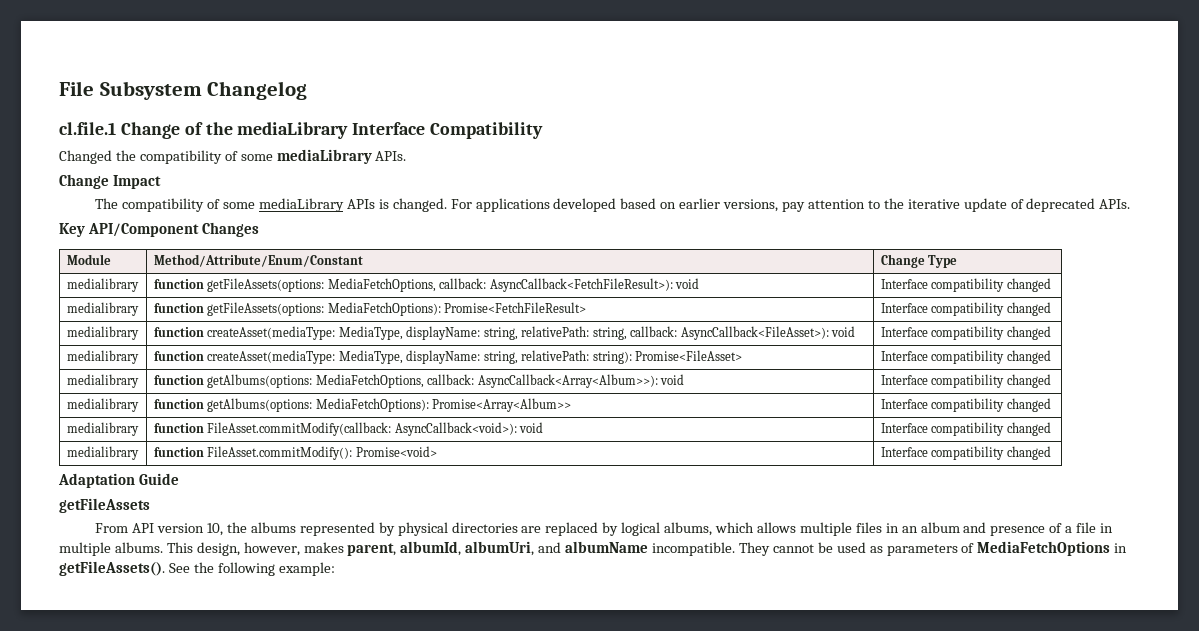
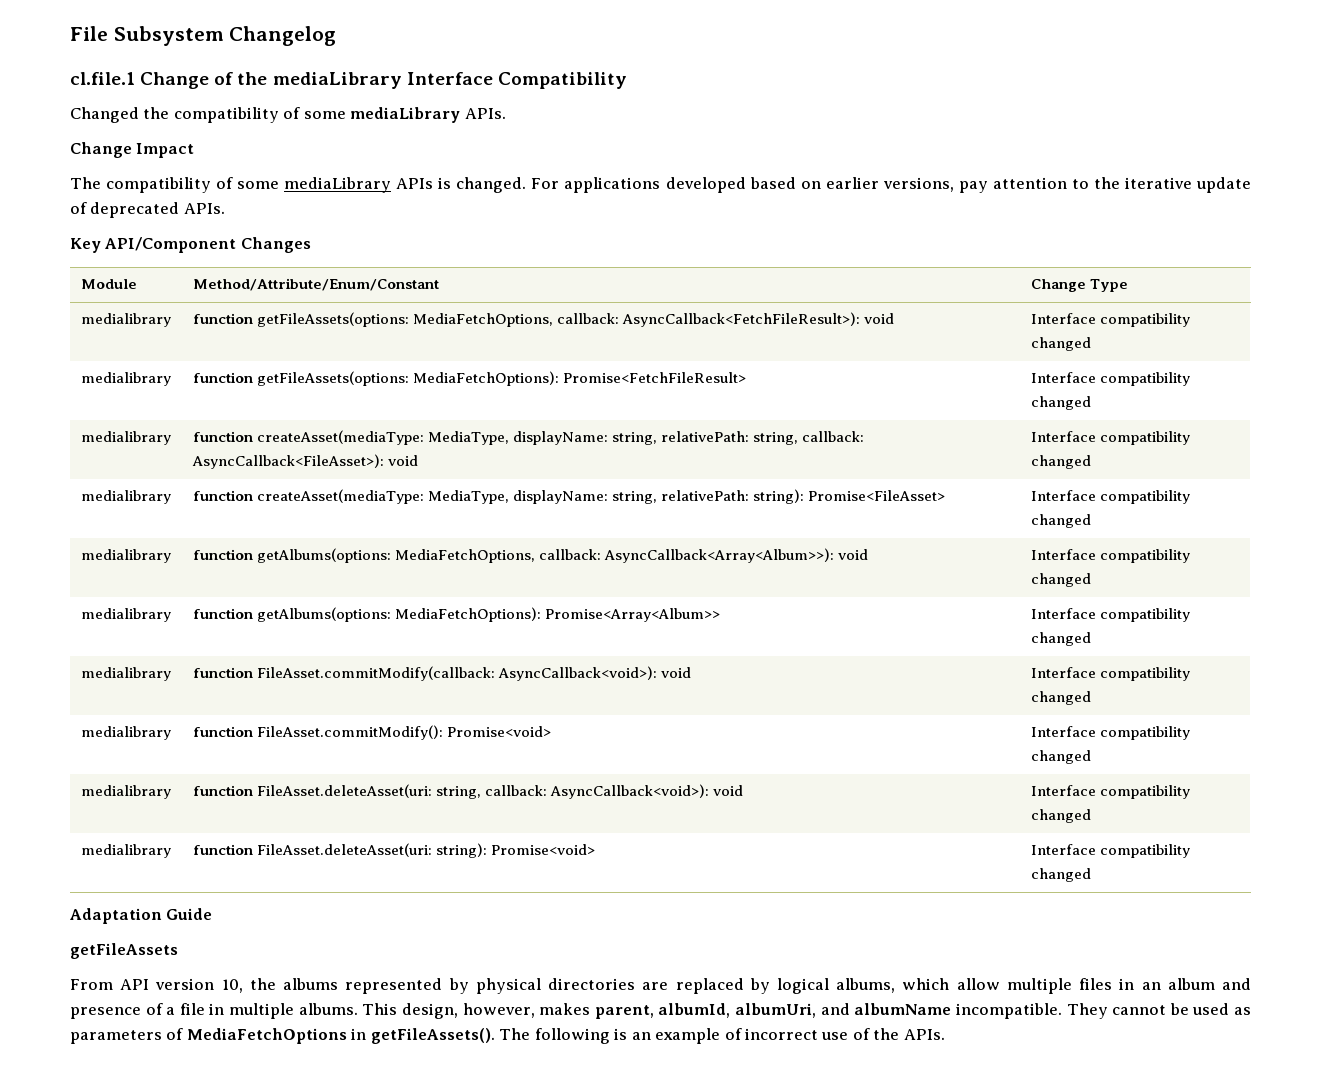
(1051, 453) none -> [80,785,171,799] [192,784,744,799] [1030,785,1190,799] [1030,809,1091,823] [80,844,171,858] [192,843,595,858] [1030,844,1190,858] [1030,868,1091,882] // medialibrary | function FileAsset.deleteAsset(uri: string, callback: AsyncCallback<void>): void | Interface compatibility changed // medialibrary | function FileAsset.deleteAsset(uri: string): Promise<void> | Interface compatibility changed
[756,522,796,533] allows -> [956,978,1000,990] allow
[168,562,335,576] See the following example: -> [499,1028,945,1044] The following is an example of incorrect use of the APIs.

